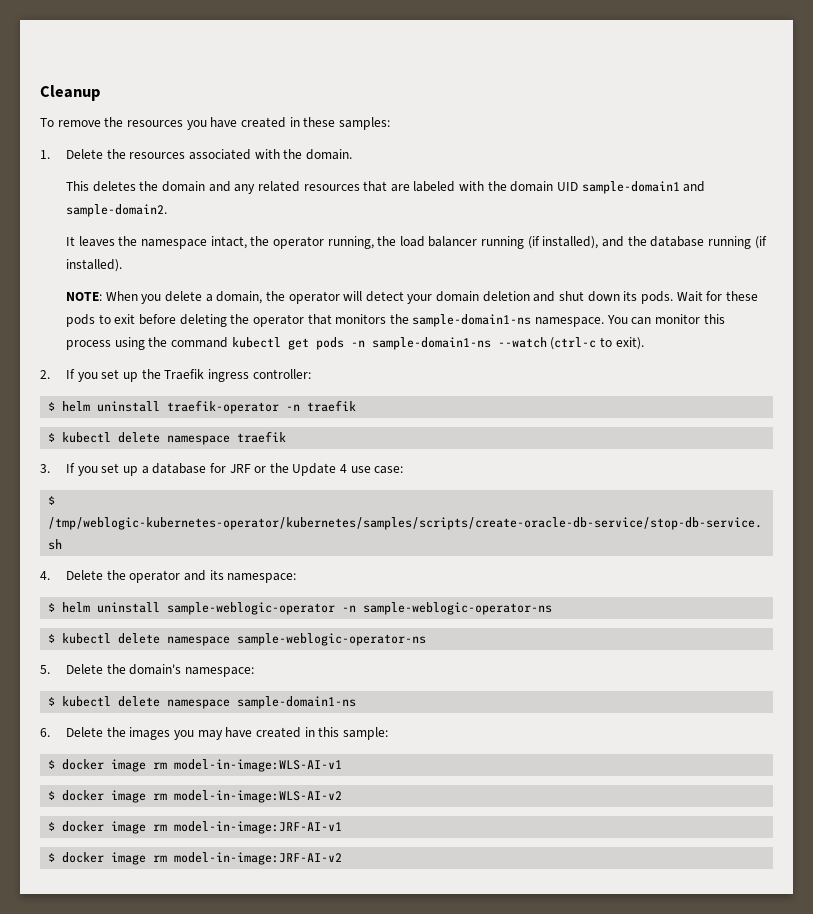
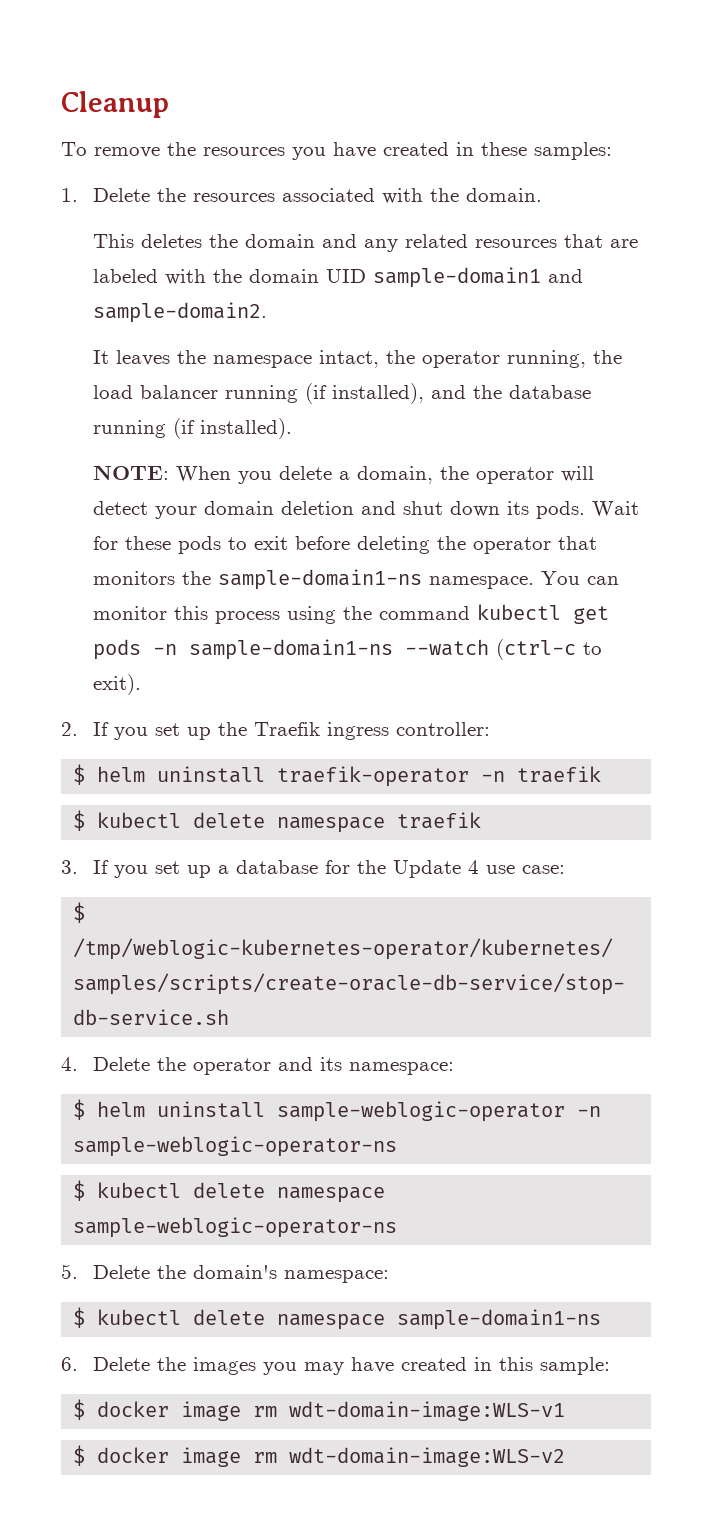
[229,464,267,473] JRF or -> (351, 867) none
[174,759,343,772] [48,790,343,803] [48,821,343,834] [48,852,343,865] model-in-image:WLS-AI-v1 // $ docker image rm model-in-image:WLS-AI-v2 // $ docker image rm model-in-image:JRF-AI-v1 // $ docker image rm model-in-image:JRF-AI-v2 -> [289,1401,566,1421] [73,1445,566,1467] wdt-domain-image:WLS-v1 // $ docker image rm wdt-domain-image:WLS-v2

